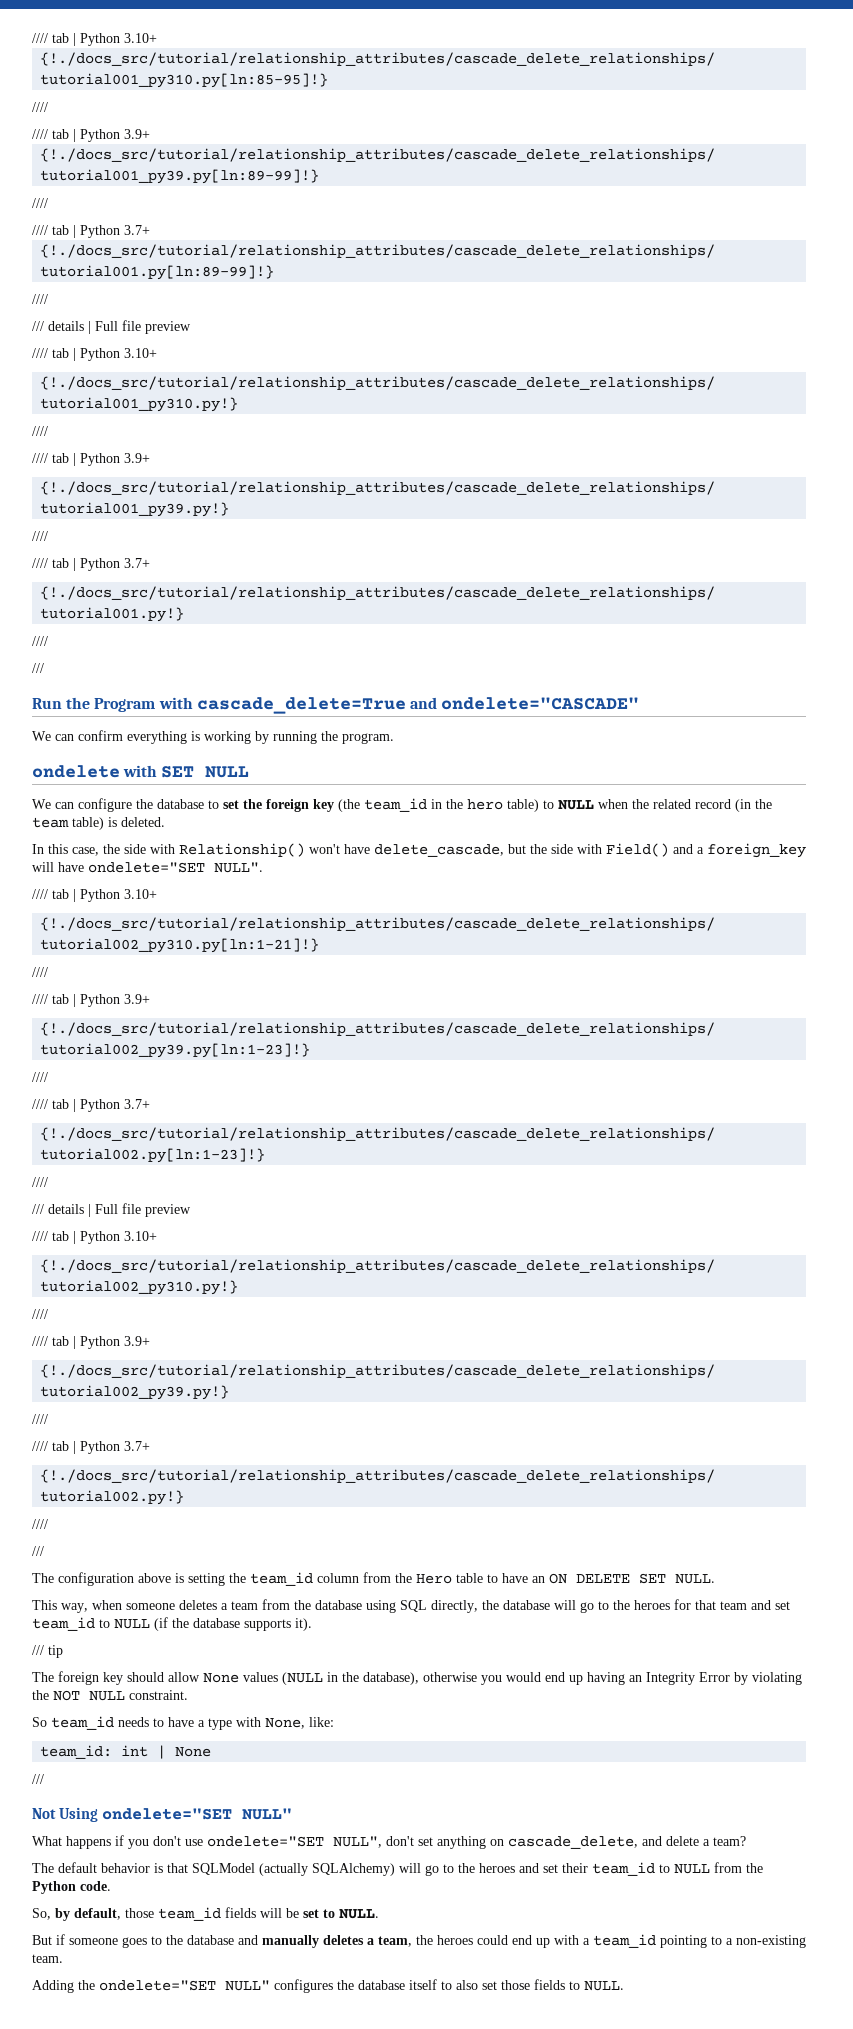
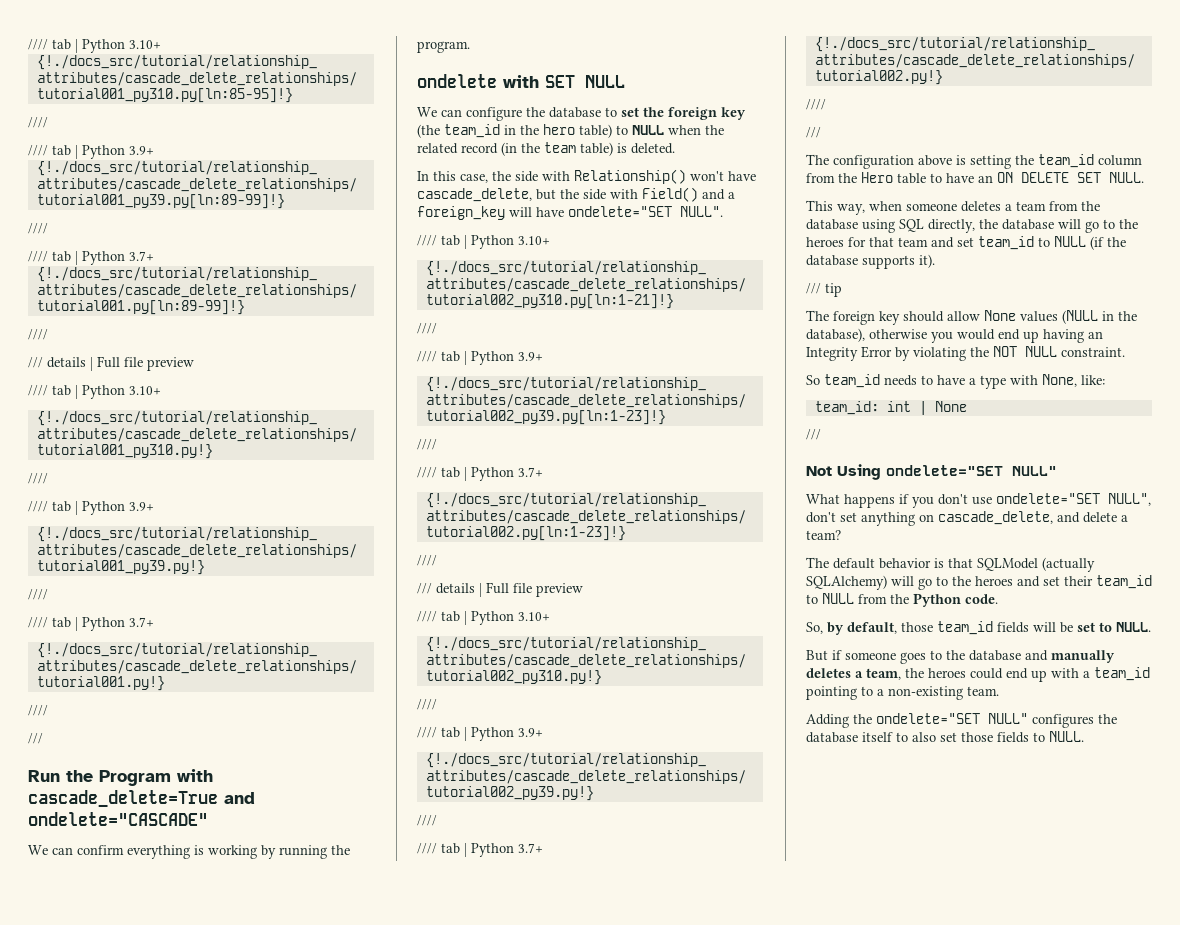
[374,844,504,857] delete_cascade, -> [417,188,532,202] cascade_delete,

